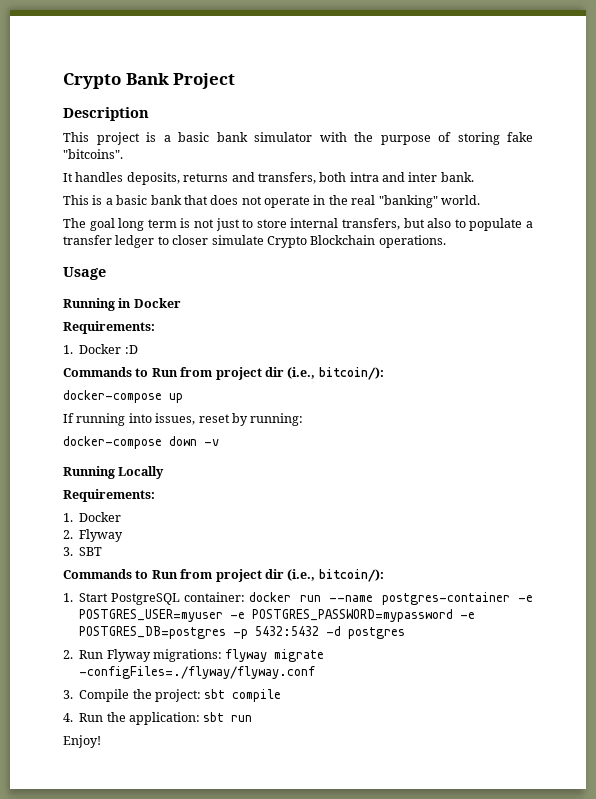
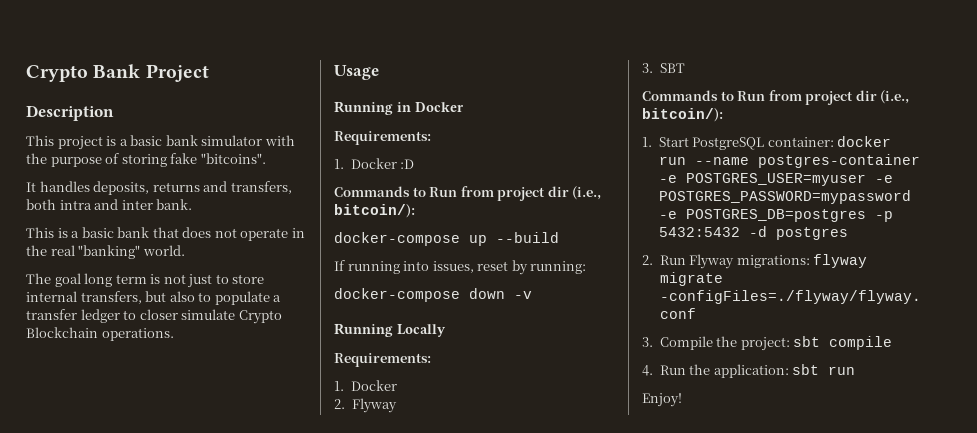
(183, 398) none -> [496,232,559,243] --build

